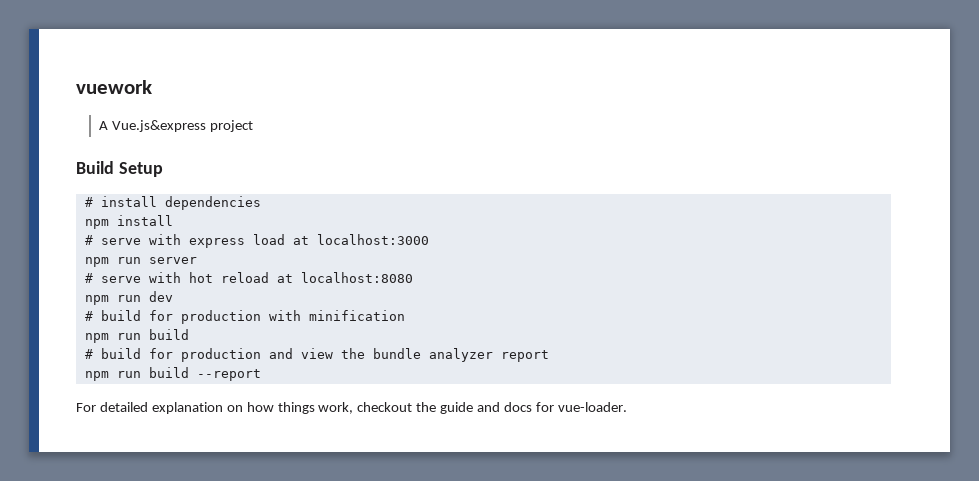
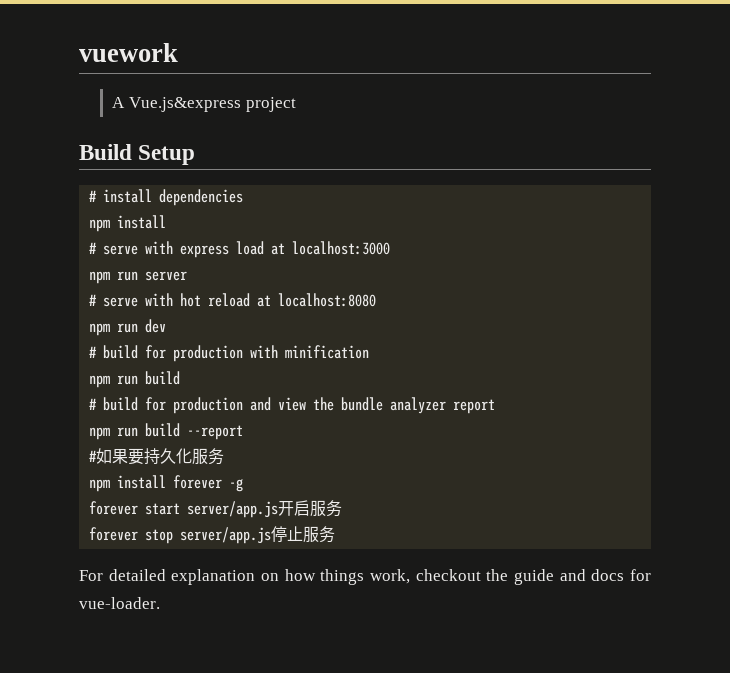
(261, 375) none -> [89,448,225,465] [89,475,244,492] [89,500,343,518] [89,526,336,544] // #如果要持久化服务 // npm install forever -g // forever start server/app.js开启服务 // forever stop server/app.js停止服务

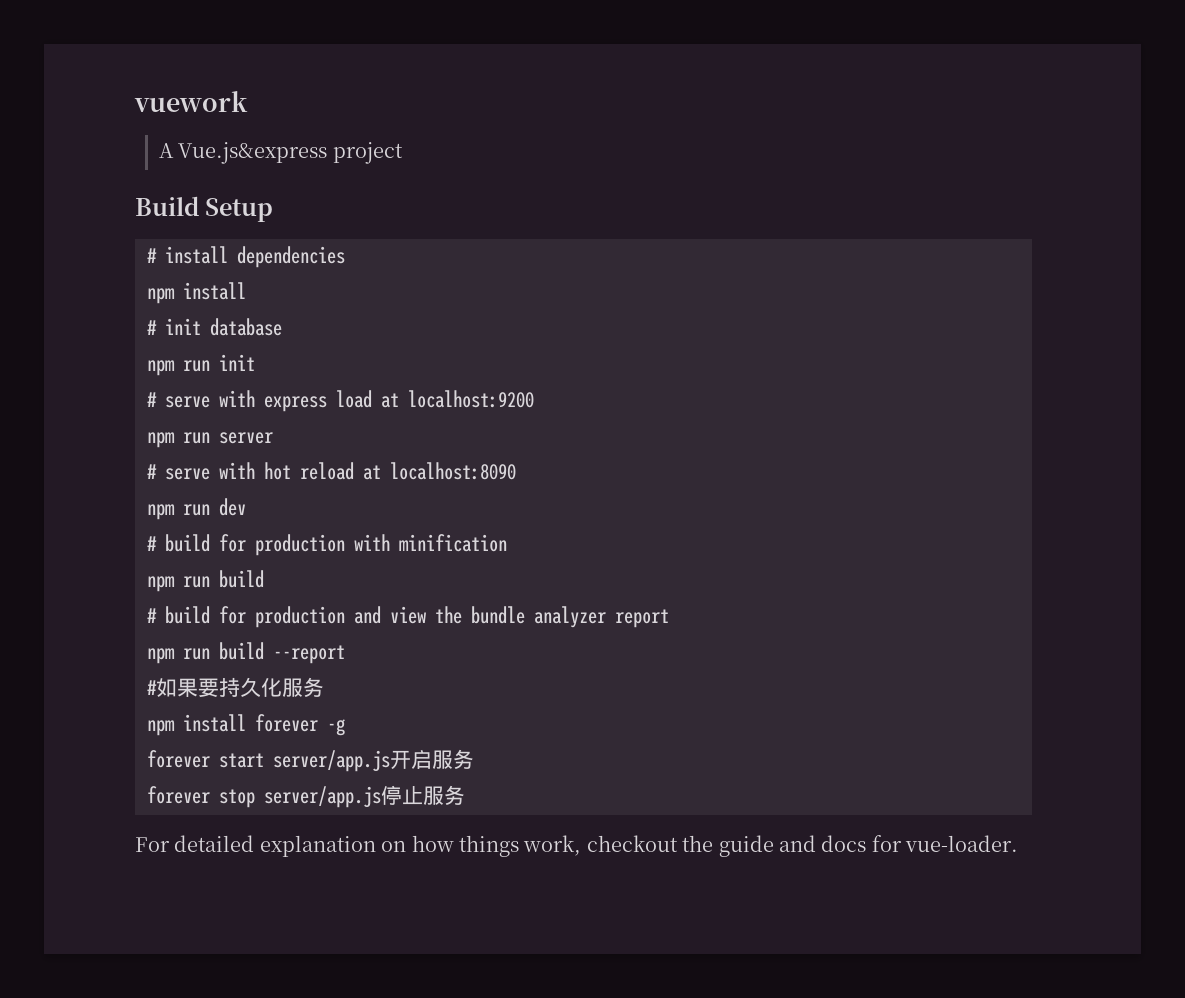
(167, 222) none -> [147,318,282,336] [147,354,255,376] // # init database // npm run init
[292,241,391,255] localhost:3000 -> [408,390,534,408] localhost:9200
[278,293,377,307] localhost:8080 -> [390,462,516,480] localhost:8090

